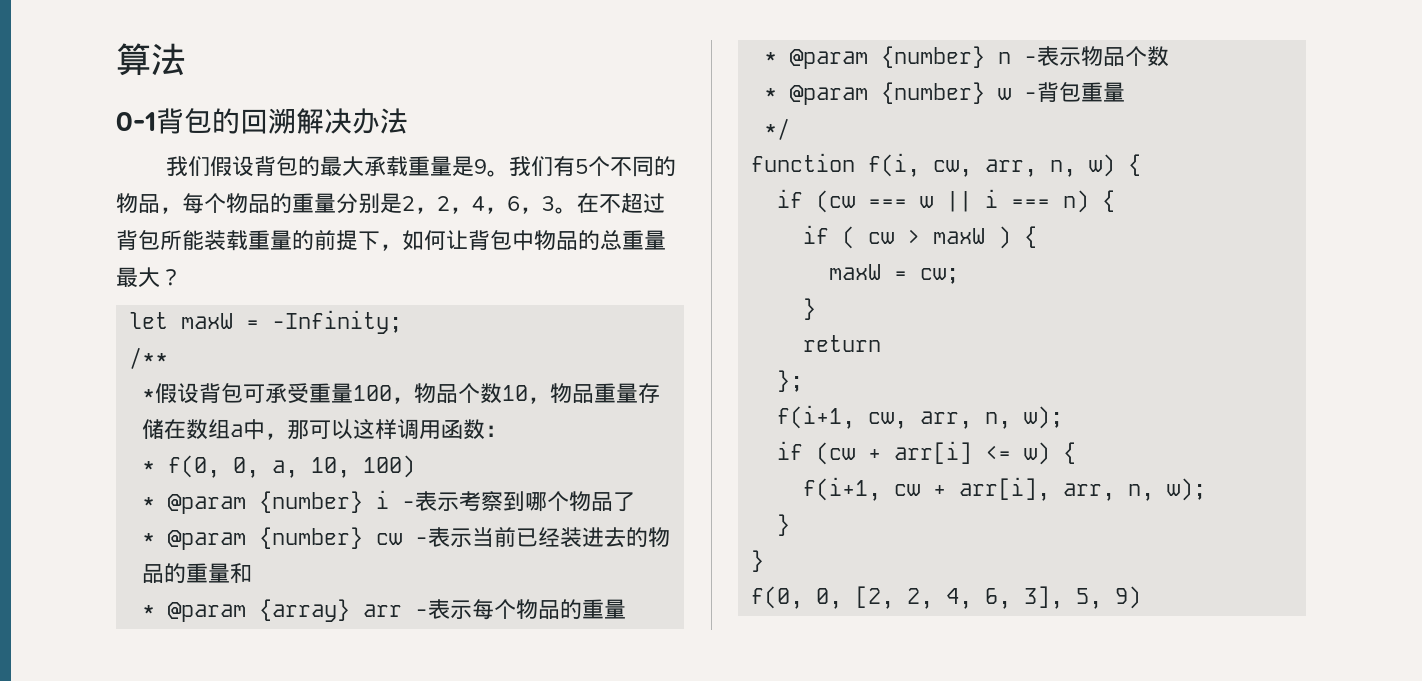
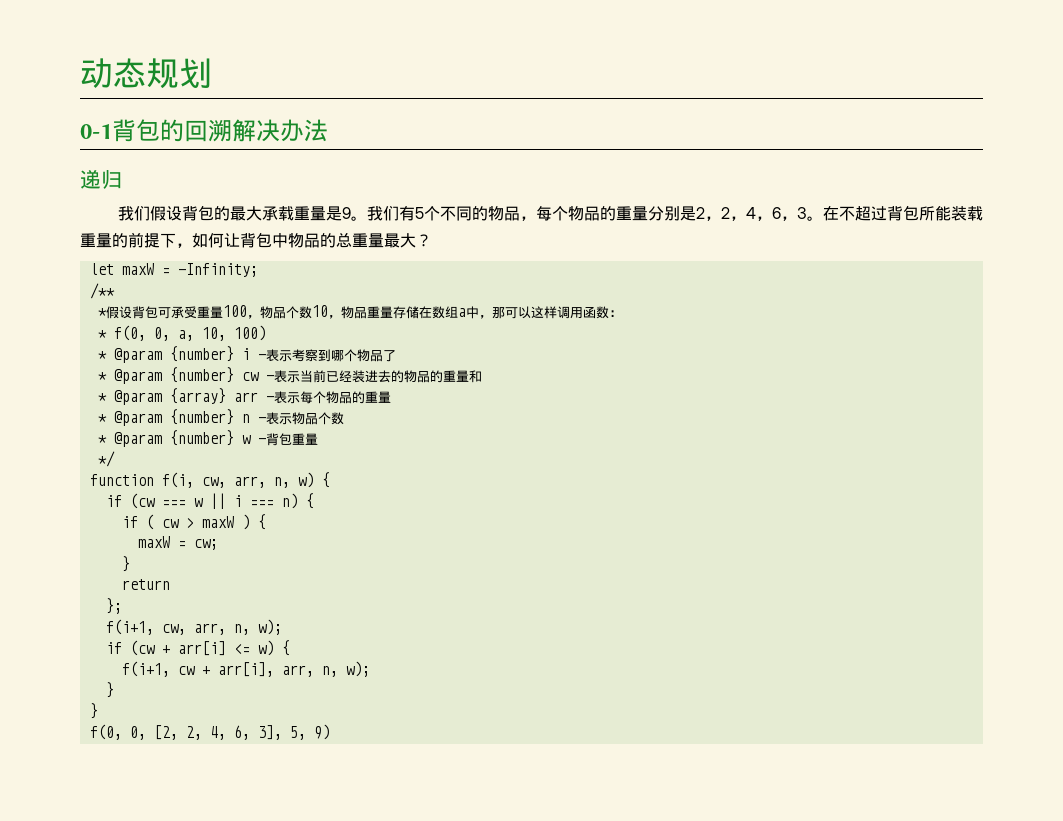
[116,43,186,76] 算法 -> [80,58,212,89] 动态规划
(408, 121) none -> [80,169,122,189] // 递归

